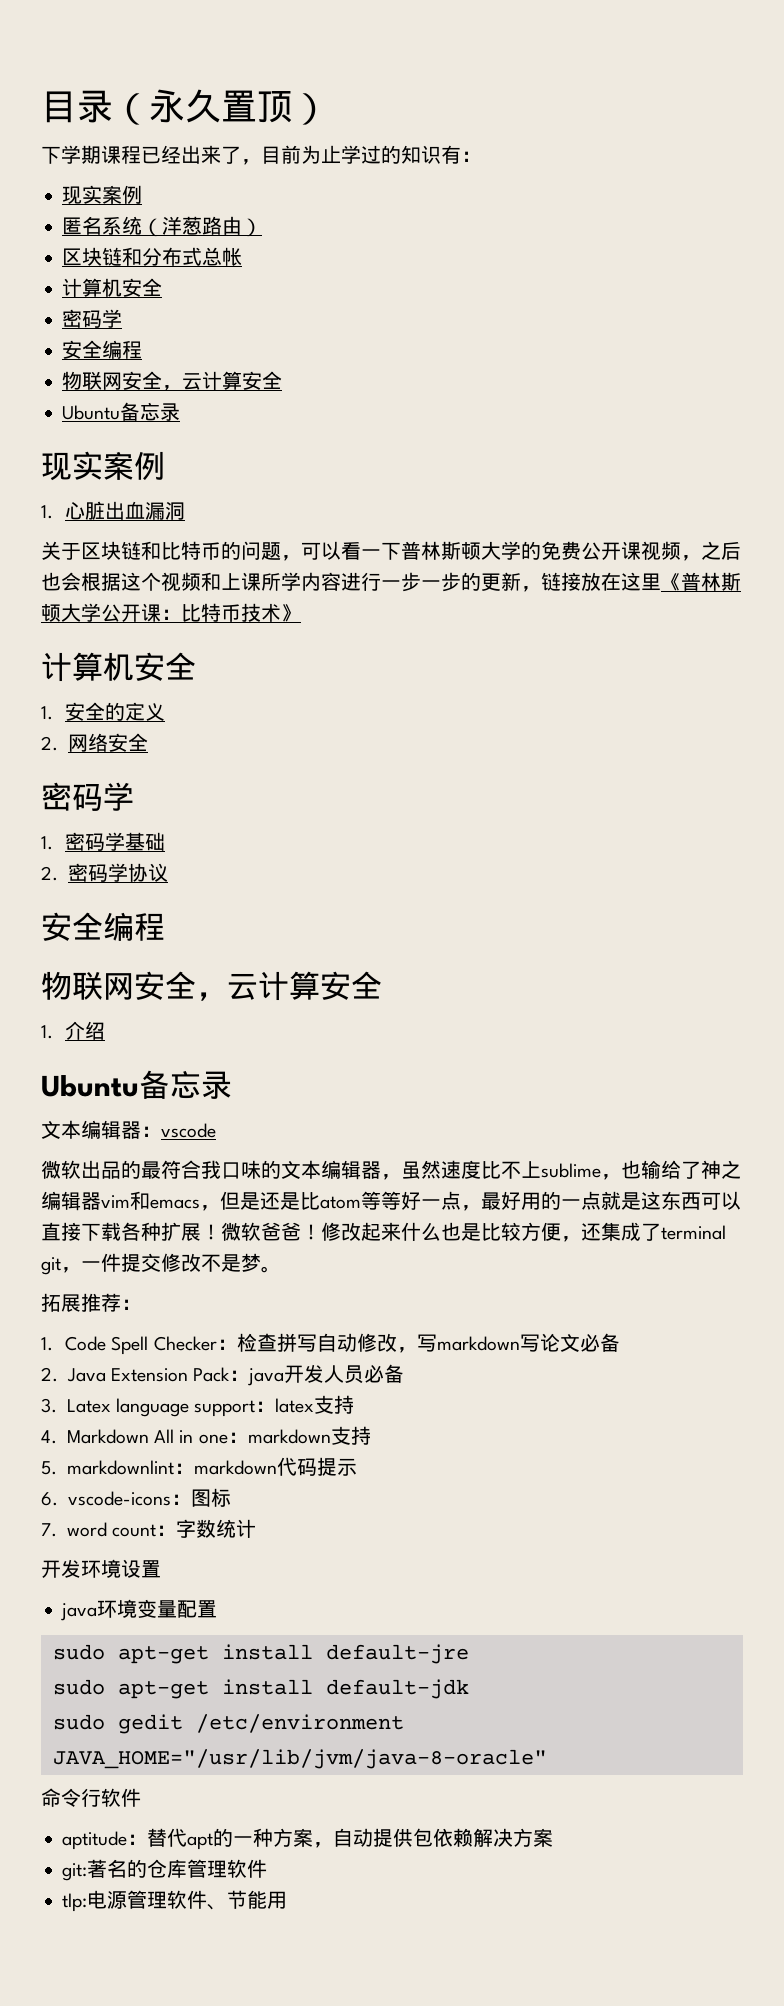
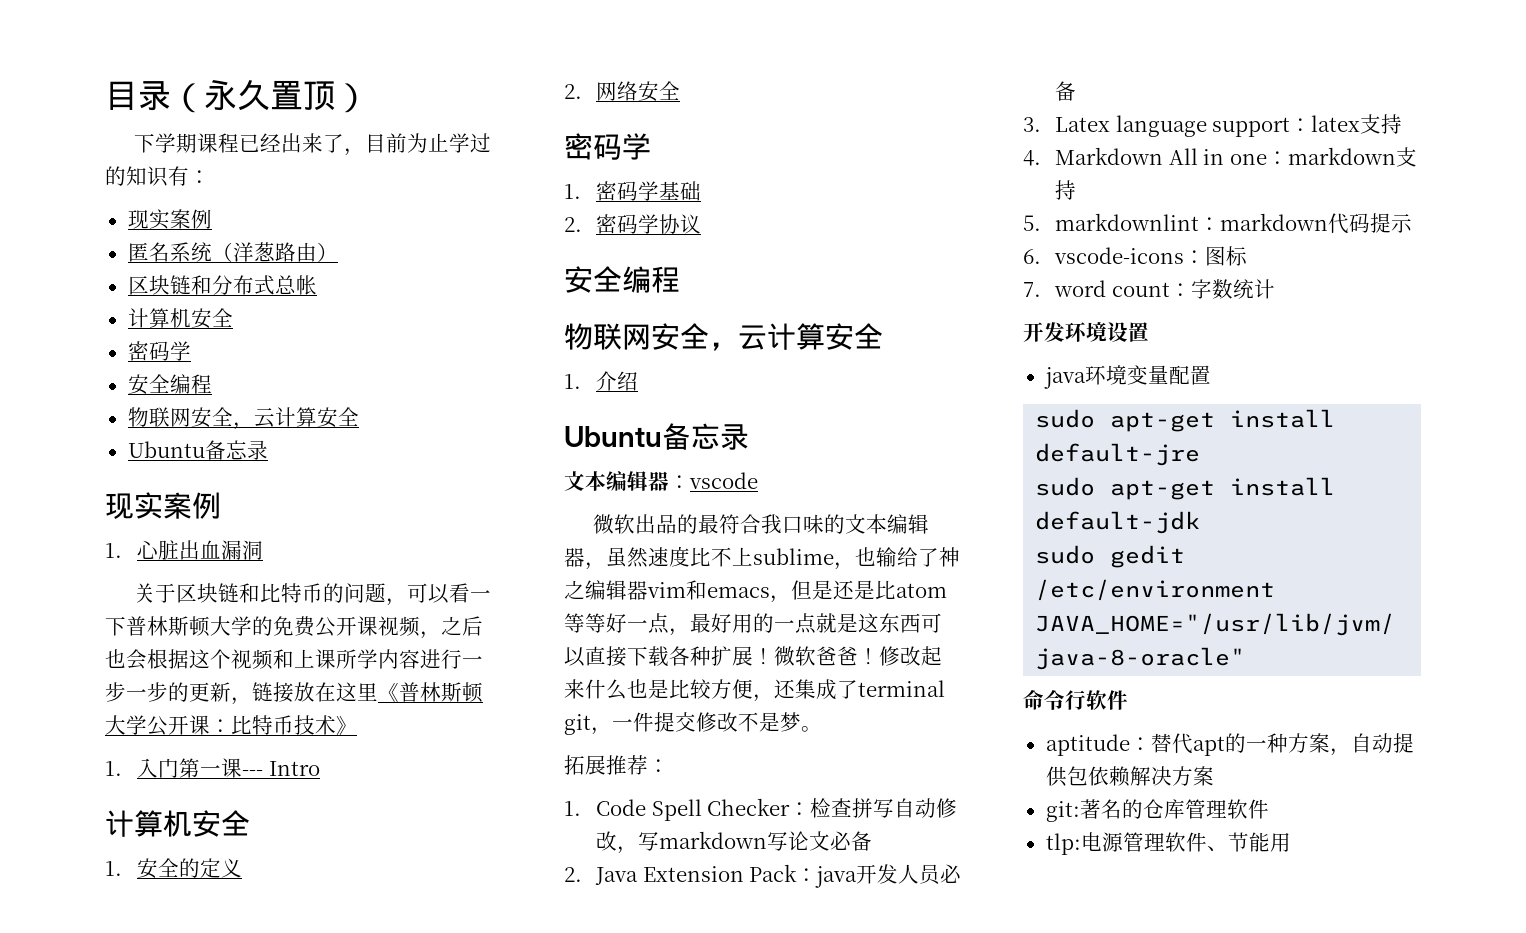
(301, 613) none -> [105,758,320,778] // 1.入门第一课--- Intro

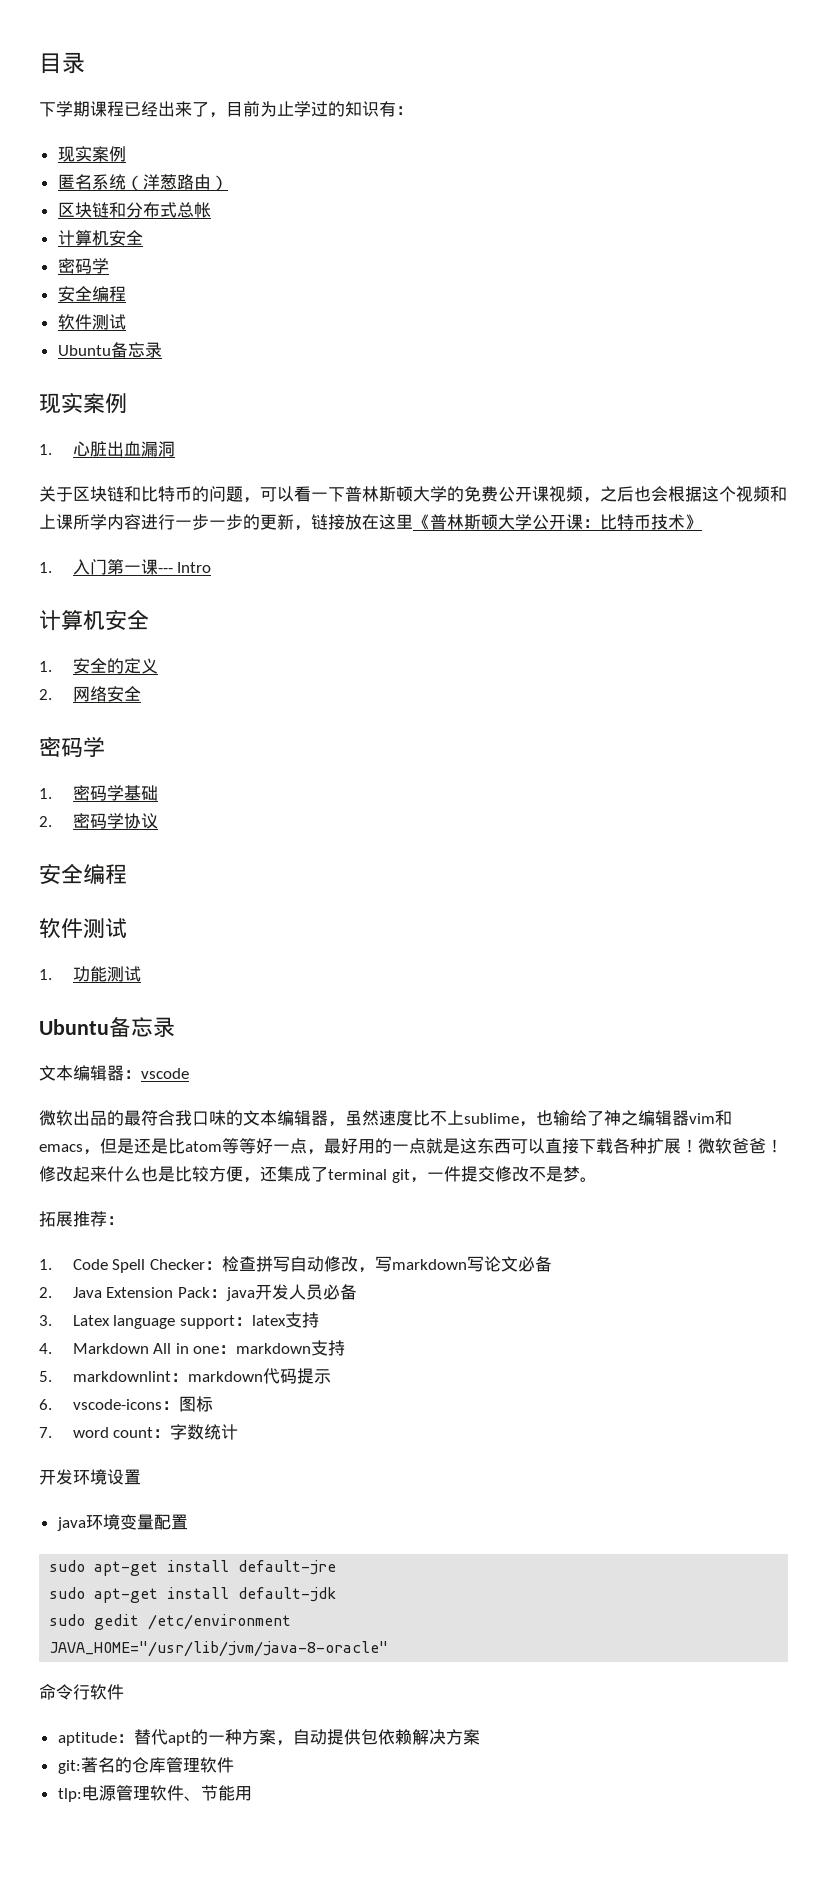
[171,80,369,113] （永久置顶） -> (85, 63) none
[127,407,359,430] 物联网安全，云计算安全 -> [57,314,126,330] 软件测试
[564,323,883,351] [564,371,639,391] 物联网安全，云计算安全 // 1.介绍 -> [39,918,127,939] [39,966,141,982] 软件测试 // 1.功能测试

